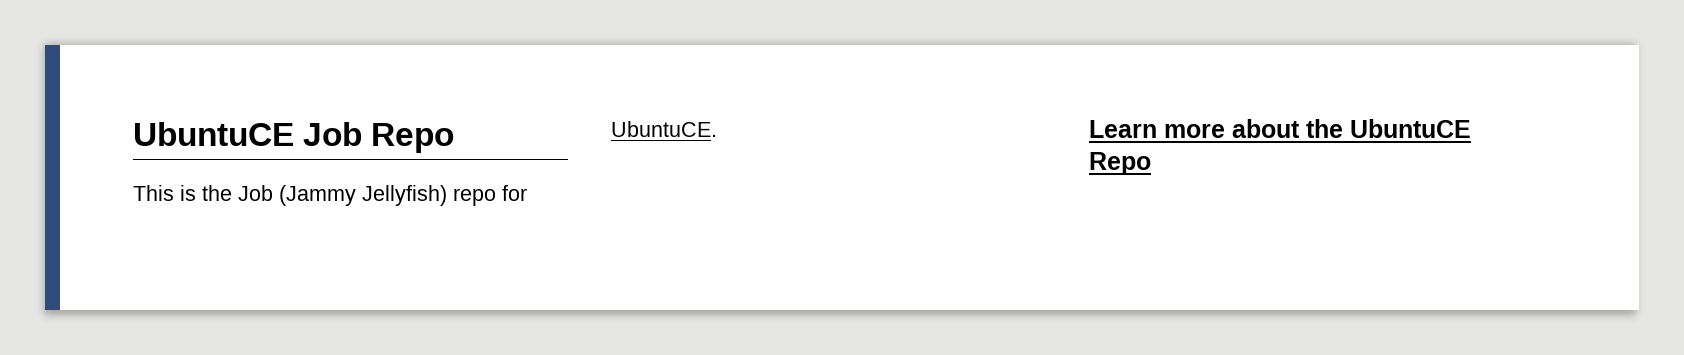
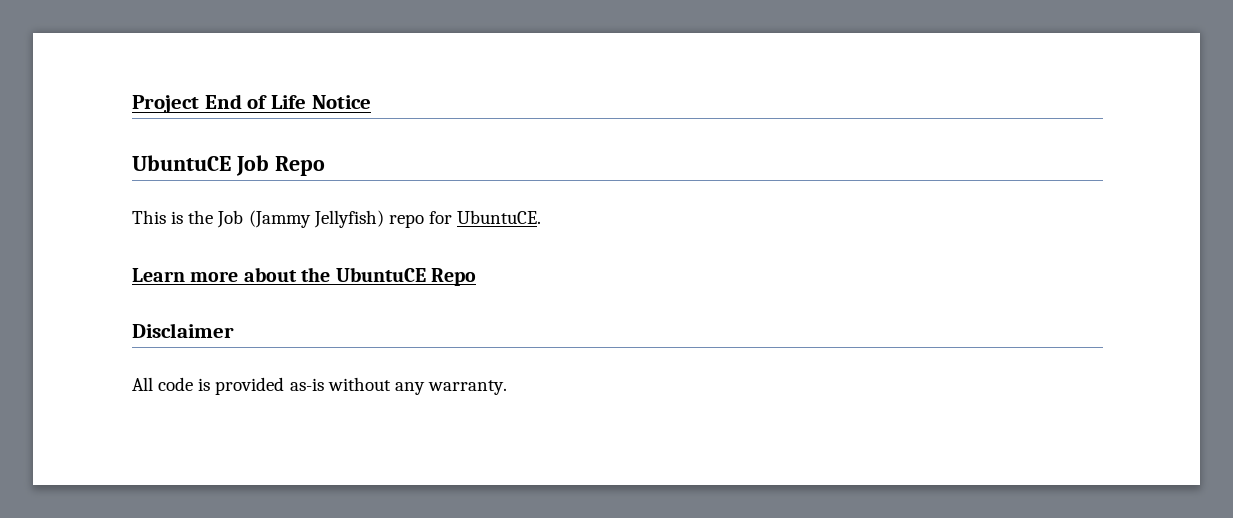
(133, 134) none -> [132,94,371,113] Project End of Life Notice //
(1151, 163) none -> [132,323,234,338] [132,377,507,395] // Disclaimer // All code is provided as-is without any warranty.

